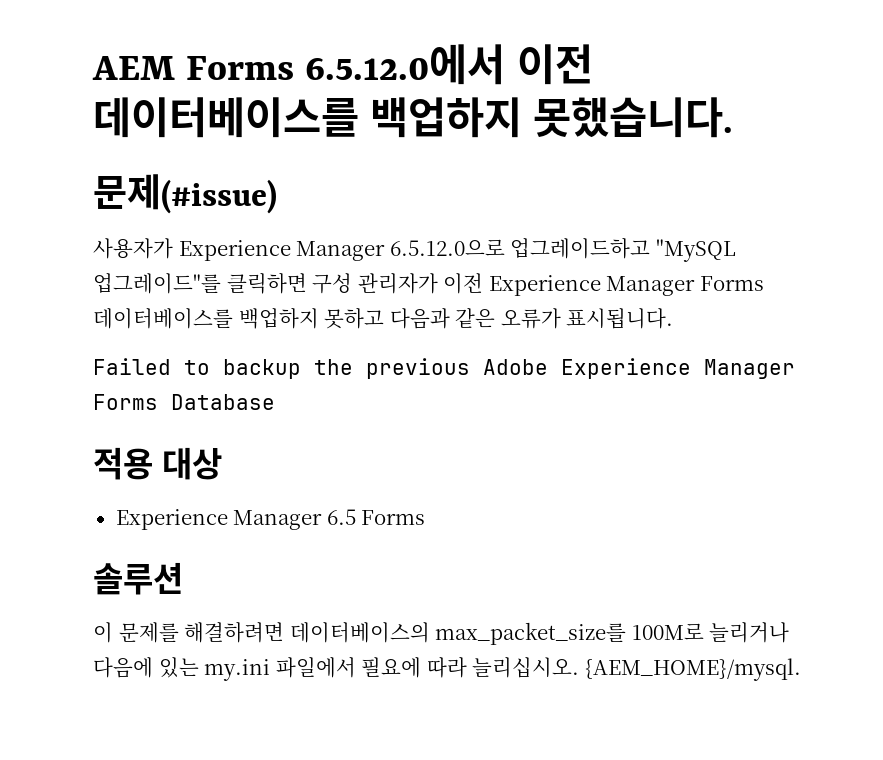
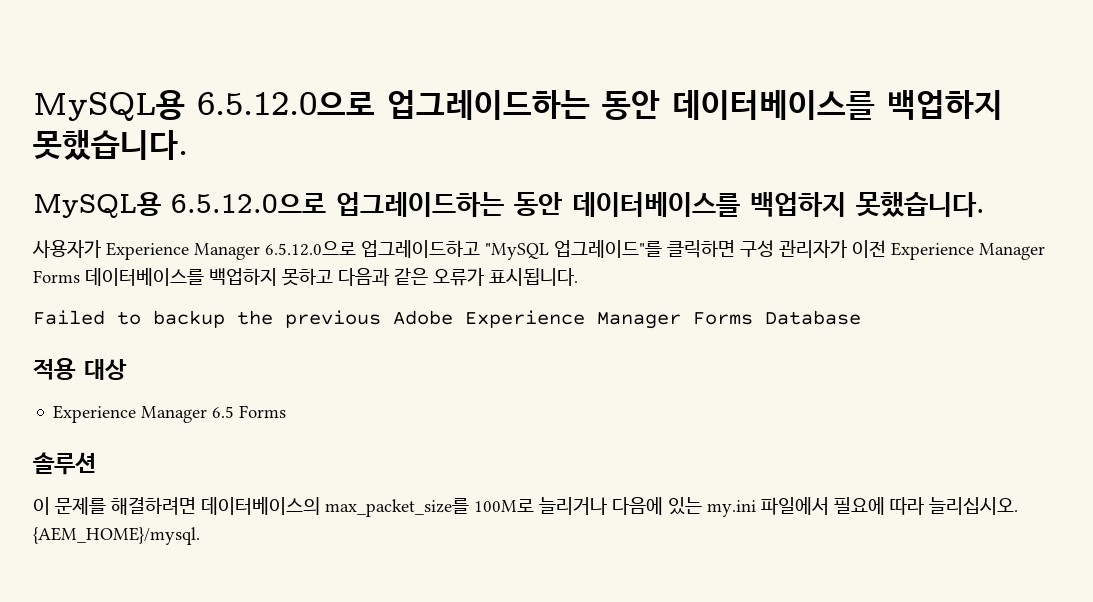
[92,44,593,85] [93,97,734,138] [93,174,277,214] AEM Forms 6.5.12.0에서 이전 데이터베이스를 백업하지 못했습니다. // 문제(#issue) -> [33,90,1003,121] [33,130,188,160] [33,192,985,218] MySQL용 6.5.12.0으로 업그레이드하는 동안 데이터베이스를 백업하지 못했습니다. // MySQL용 6.5.12.0으로 업그레이드하는 동안 데이터베이스를 백업하지 못했습니다.

